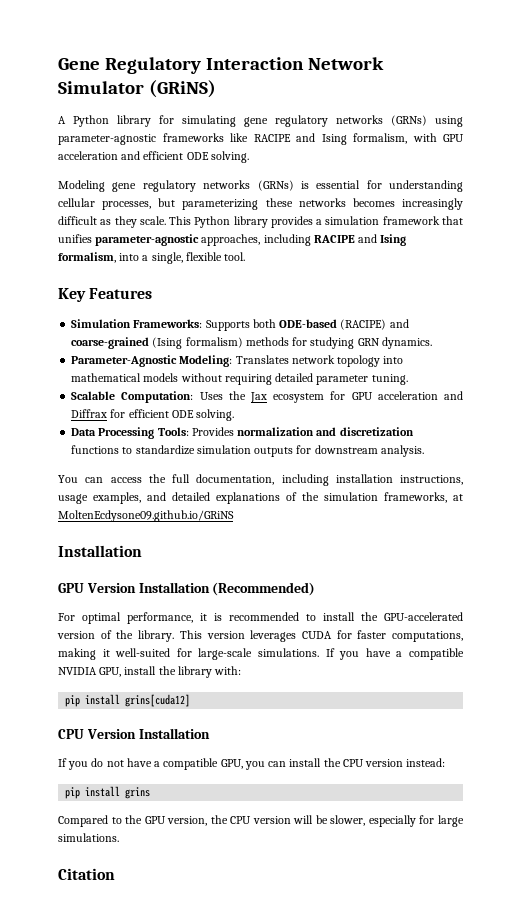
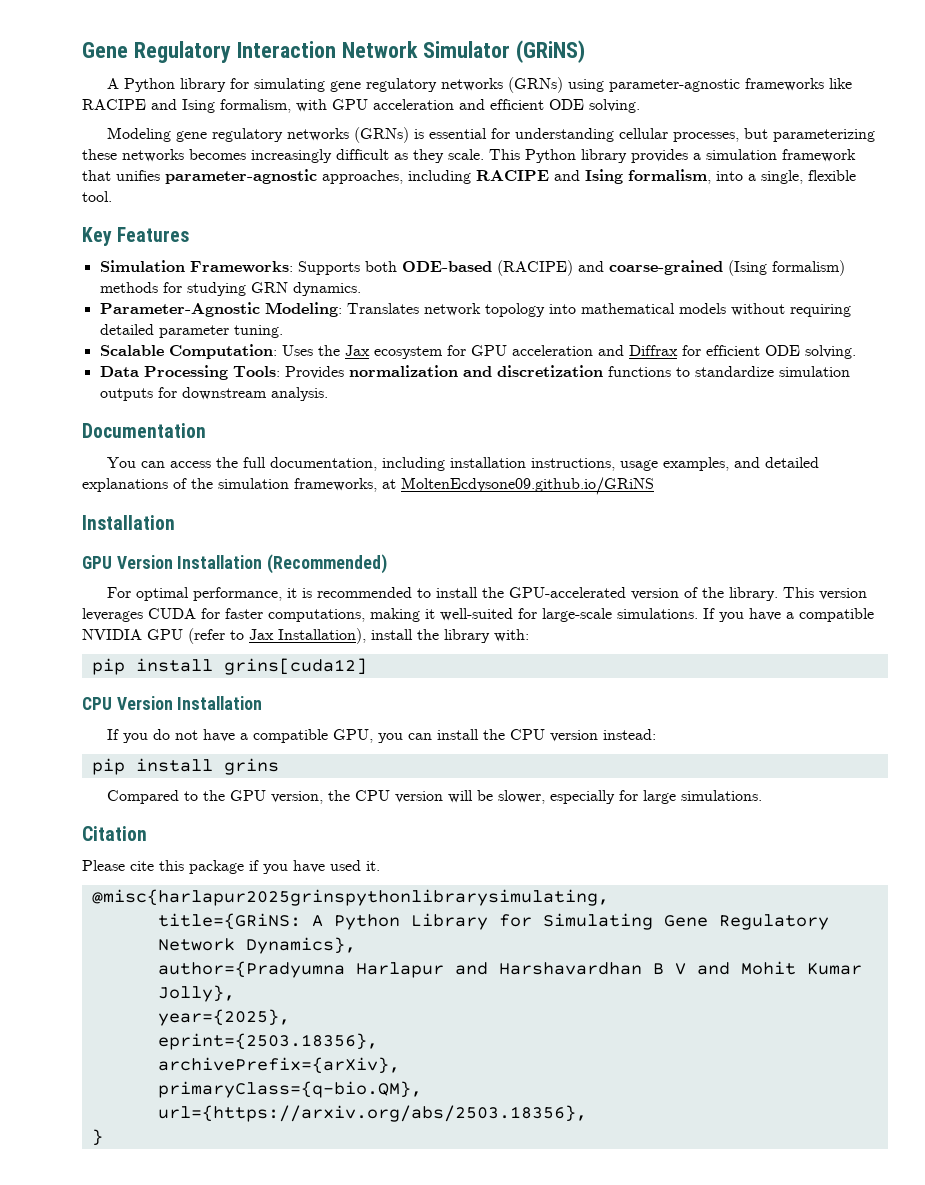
(424, 451) none -> [82,423,206,438] // Documentation
[99,667,122,677] GPU, -> [147,628,366,644] GPU (refer to Jax Installation),
(115, 874) none -> [82,860,380,874] [91,889,609,906] [157,913,829,930] [157,937,356,954] [157,961,862,978] [157,985,235,1002] [157,1009,290,1026] [157,1033,378,1050] [157,1057,400,1074] [157,1081,422,1098] [157,1105,587,1122] [91,1129,103,1146] // Please cite this package if you have used it. // @misc{harlapur2025grinspythonlibrarysimulating, // title={GRiNS: A Python Library for Simulating Gene Regulatory Network Dynamics}, // author={Pradyumna Harlapur and Harshavardhan B V and Mohit Kumar Jolly}, // year={2025}, // eprint={2503.18356}, // archivePrefix={arXiv}, // primaryClass={q-bio.QM}, // url={https://arxiv.org/abs/2503.18356}, // }

